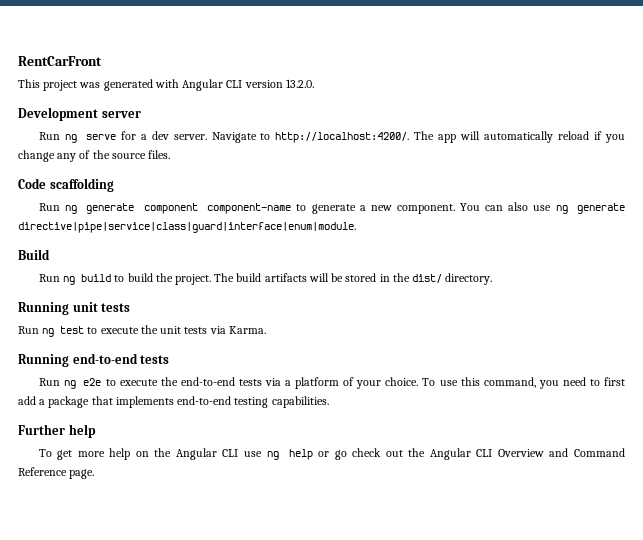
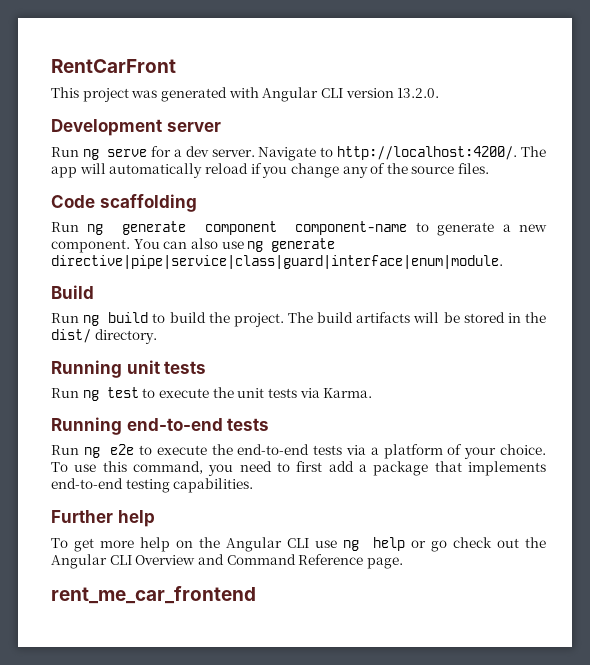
(95, 474) none -> [51,586,256,604] // rent_me_car_frontend

